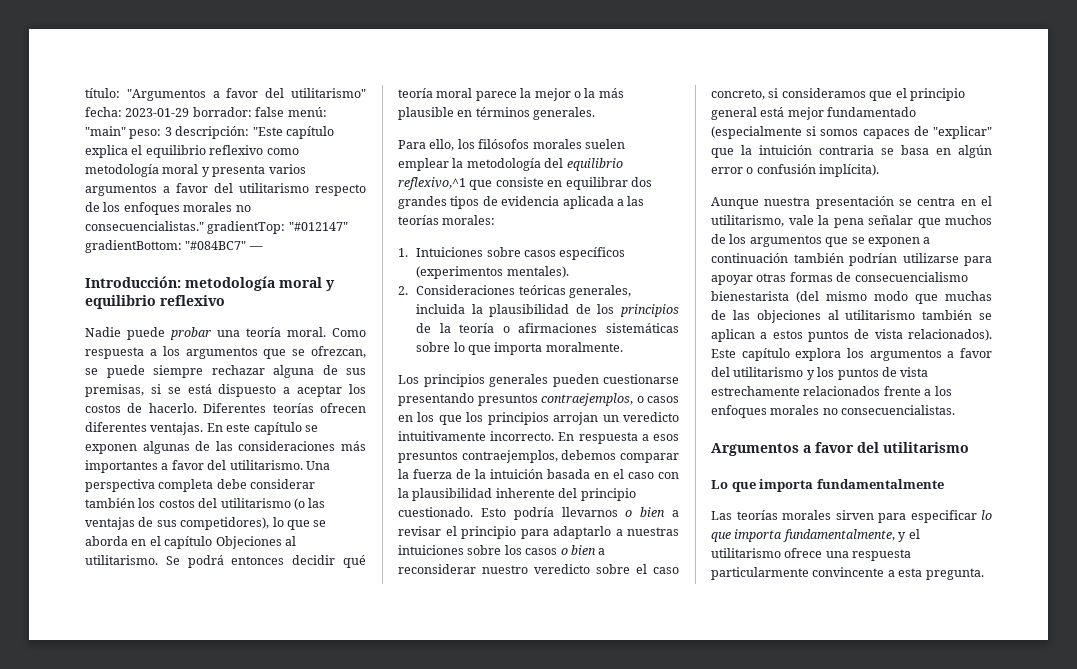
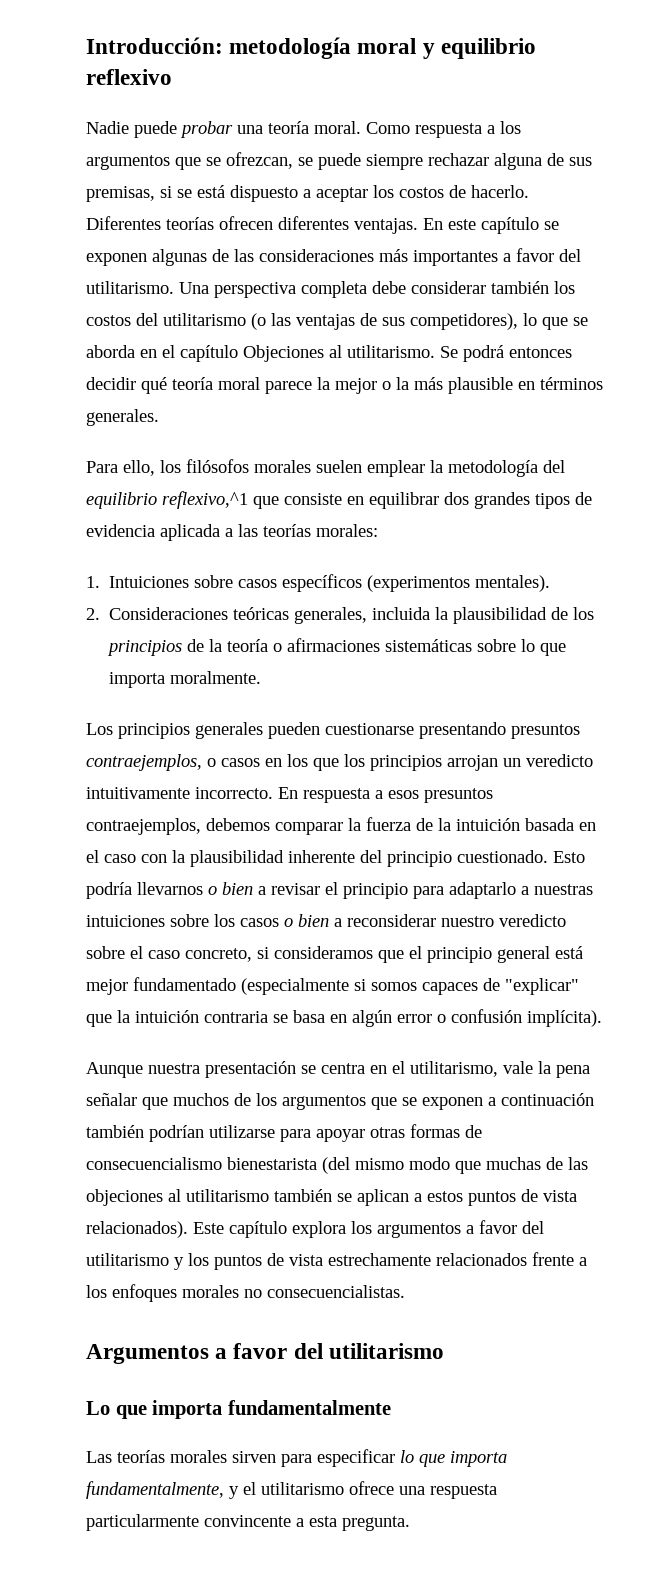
[85,88,366,101] [85,107,327,117] [85,126,334,139] [85,145,299,158] [85,164,306,177] [85,183,366,196] [85,202,251,215] [85,221,348,234] [85,240,263,253] título: "Argumentos a favor del utilitarismo" fecha: 2023-01-29 borrador: false menú: "main" peso: 3 descripción: "Este capítulo explica el equilibrio reflexivo como metodología moral y presenta varios argumentos a favor del utilitarismo respecto de los enfoques morales no consecuencialistas." gradientTop: "#012147" gradientBottom: "#084BC7" — // -> (86, 45) none

